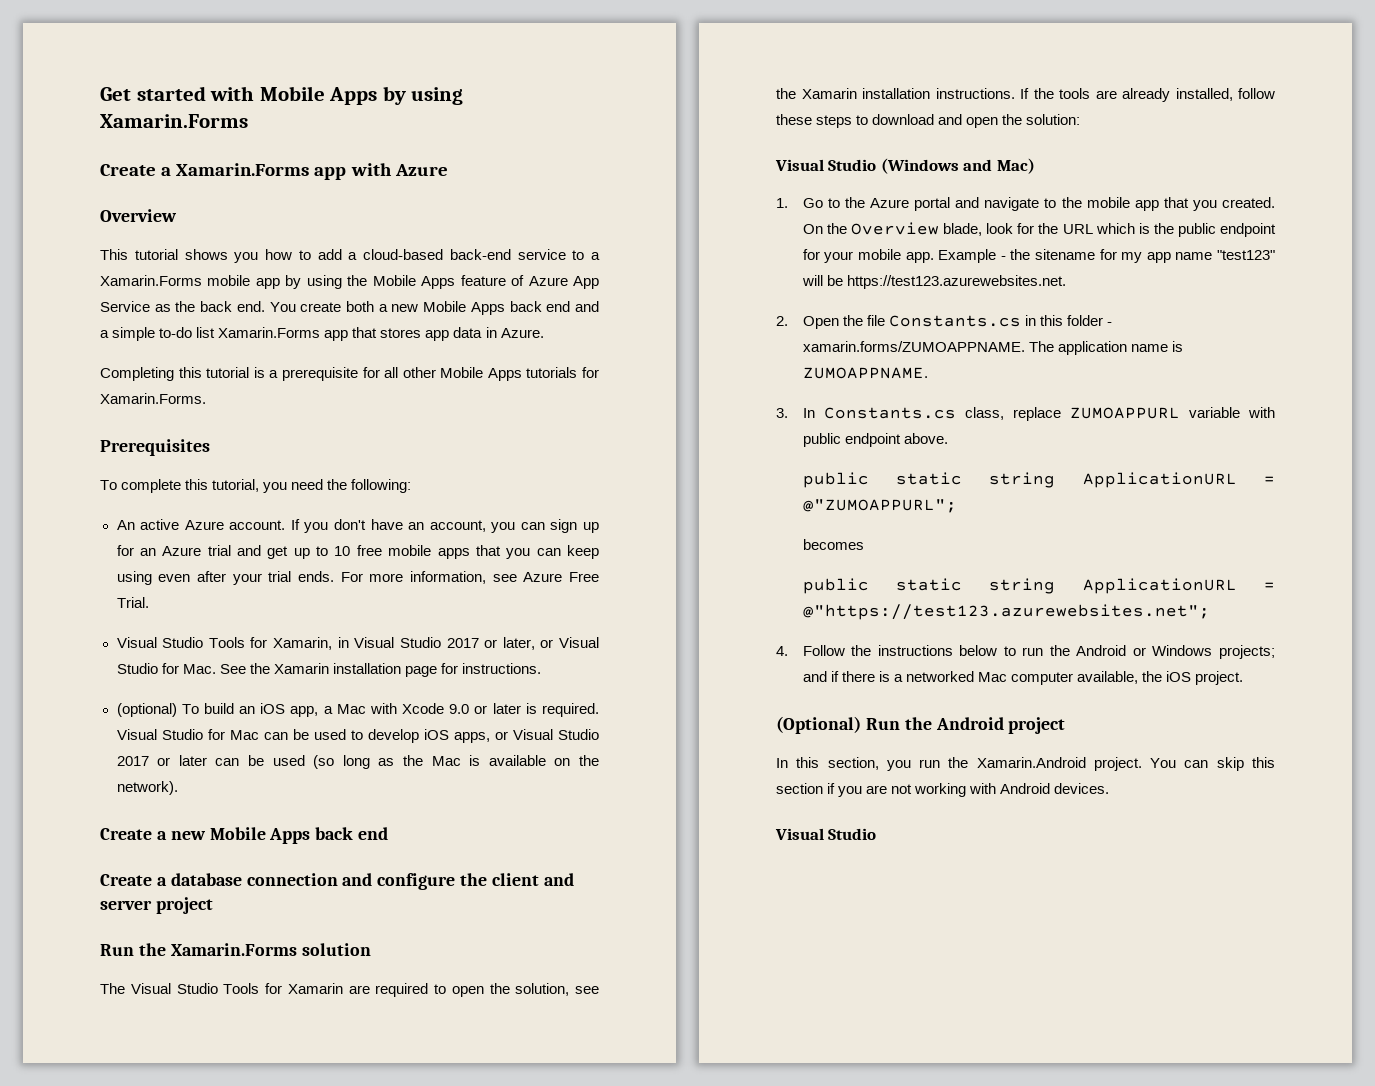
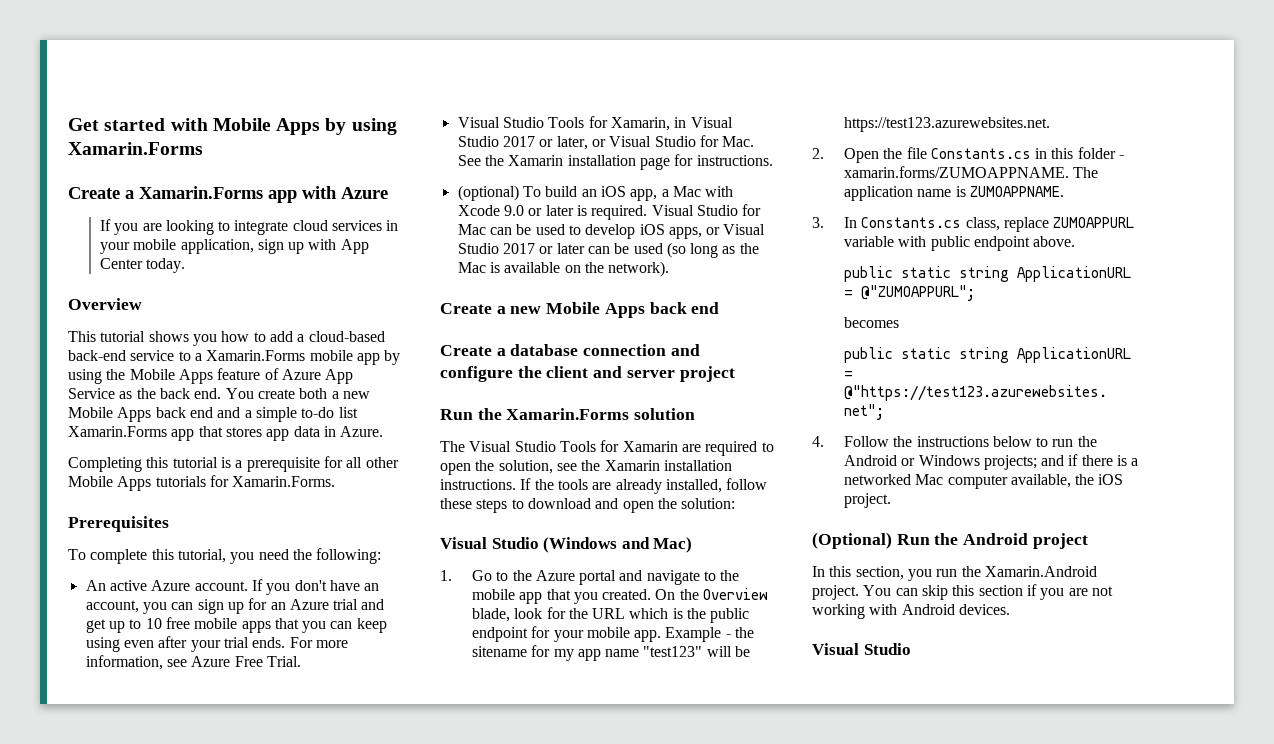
(448, 170) none -> [99,219,399,235] [99,239,369,254] [99,258,186,273] // If you are looking to integrate cloud services in your mobile application, sign up with App Center today.

